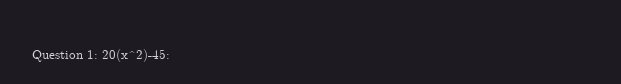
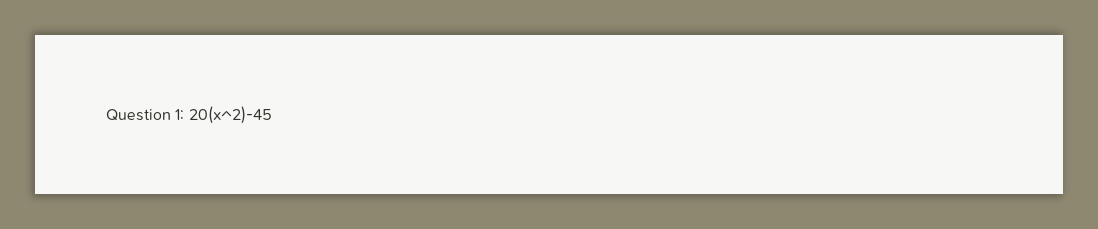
[102,49,170,62] 20(x^2)-45: -> [188,106,272,124] 20(x^2)-45

